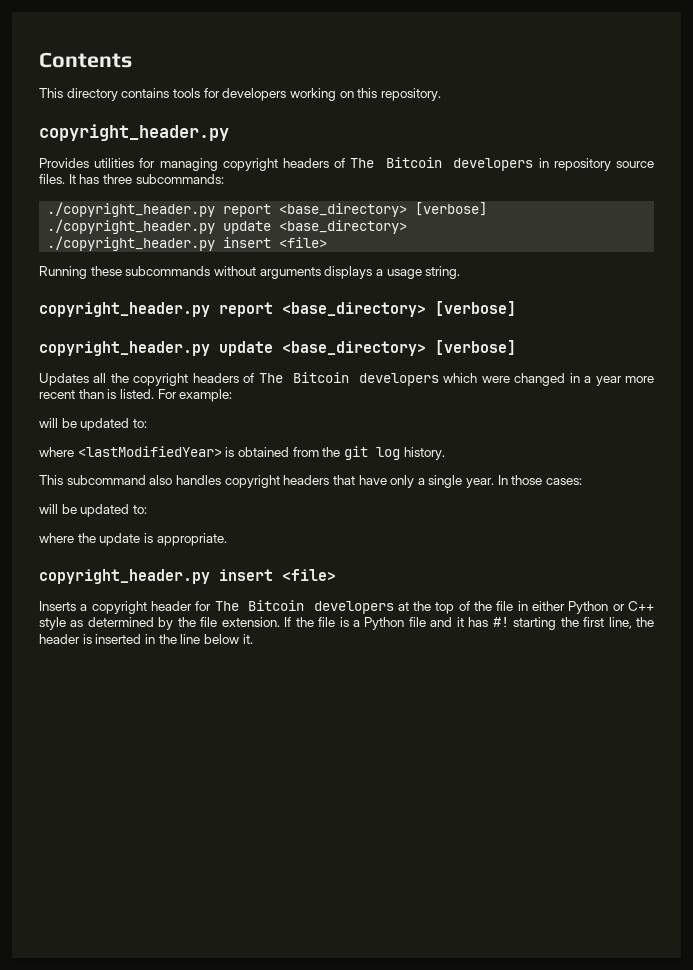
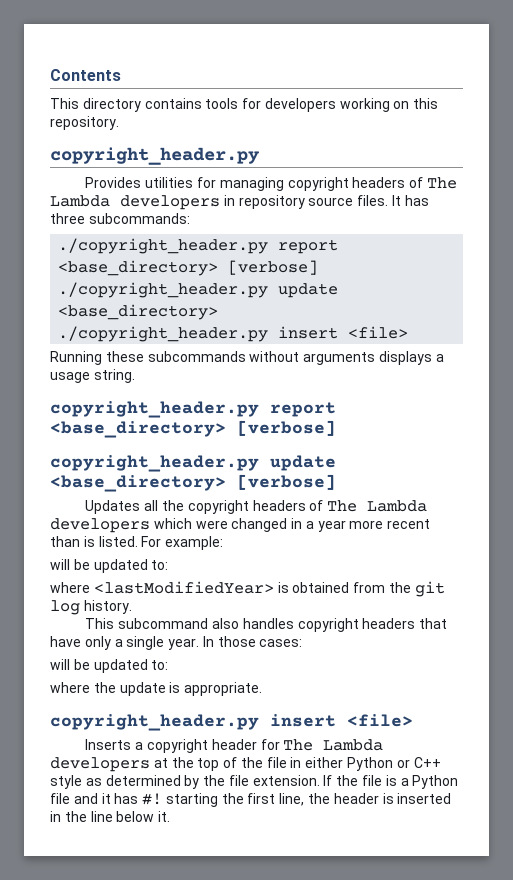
[385,157,442,168] Bitcoin -> [50,195,110,207] Lambda
[292,372,349,383] Bitcoin -> [367,500,428,512] Lambda
[248,600,305,611] Bitcoin -> [323,739,384,751] Lambda

